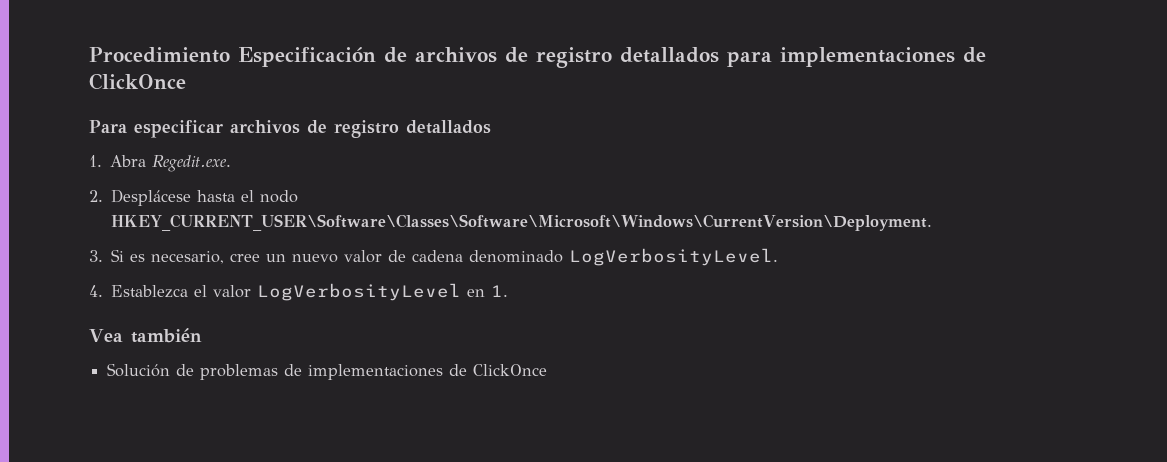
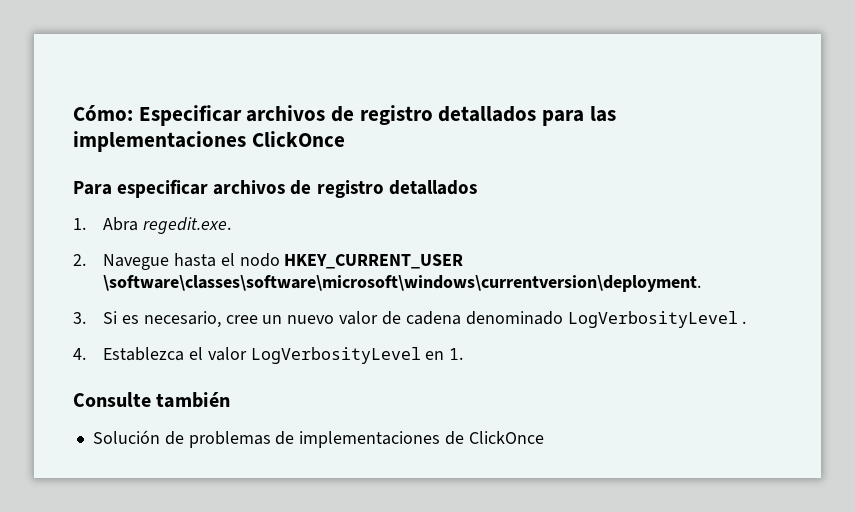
[89,47,407,67] Procedimiento Especificación de -> [73,105,242,126] Cómo: Especificar
[780,47,986,67] implementaciones de -> [589,106,616,122] [73,131,246,152] las implementaciones
[152,155,232,172] Regedit.exe. -> [142,217,231,234] regedit.exe.
[111,189,192,206] Desplácese -> [103,254,170,270] Navegue
[111,214,933,231] HKEY_CURRENT_USER\Software\Classes\Software\Microsoft\Windows\CurrentVersion\Deployment. -> [284,254,464,269] [103,275,702,292] HKEY_CURRENT_USER \software\classes\software\microsoft\windows\currentversion\deployment.
[569,248,779,266] LogVerbosityLevel. -> [567,311,747,328] LogVerbosityLevel .
[89,329,123,342] Vea -> [73,392,151,407] Consulte

